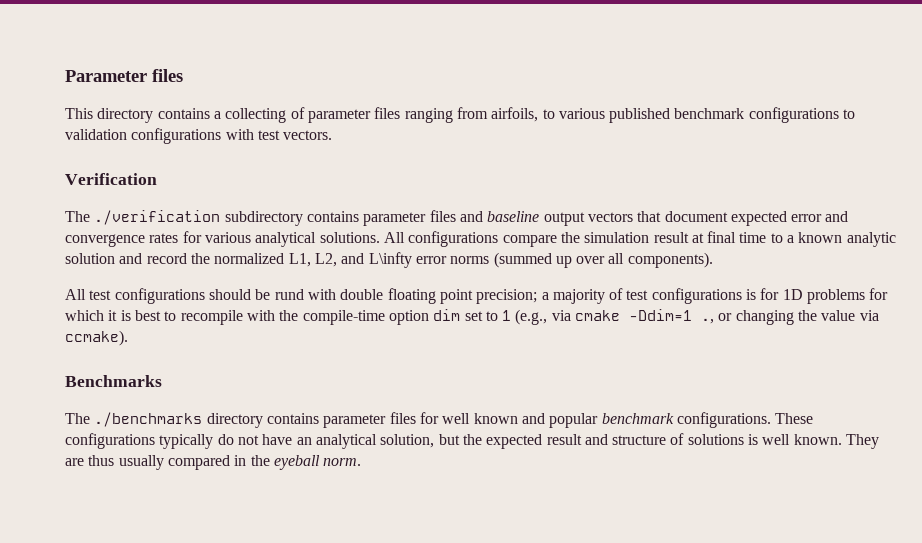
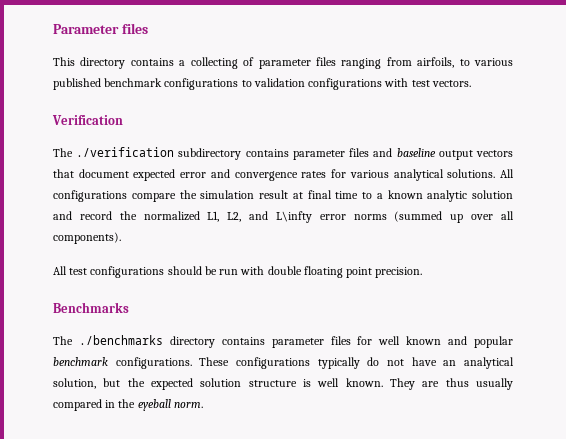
[274,289,304,300] rund -> [219,269,239,275] run
[476,288,889,304] [65,309,879,325] [65,330,128,346] precision; a majority of test configurations is for 1D problems for which it is best to recompile with the compile-time option dim set to 1 (e.g., via cmake -Ddim=1 ., or changing the value via ccmake). -> [375,267,423,278] precision.
[546,433,744,445] result and structure of solutions -> [200,378,297,387] solution structure

